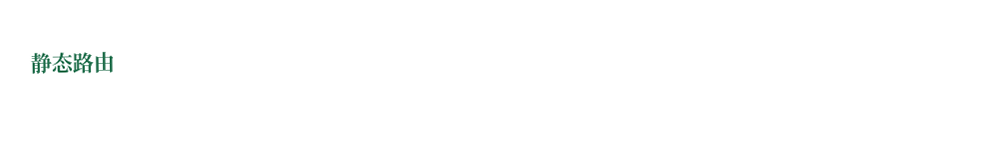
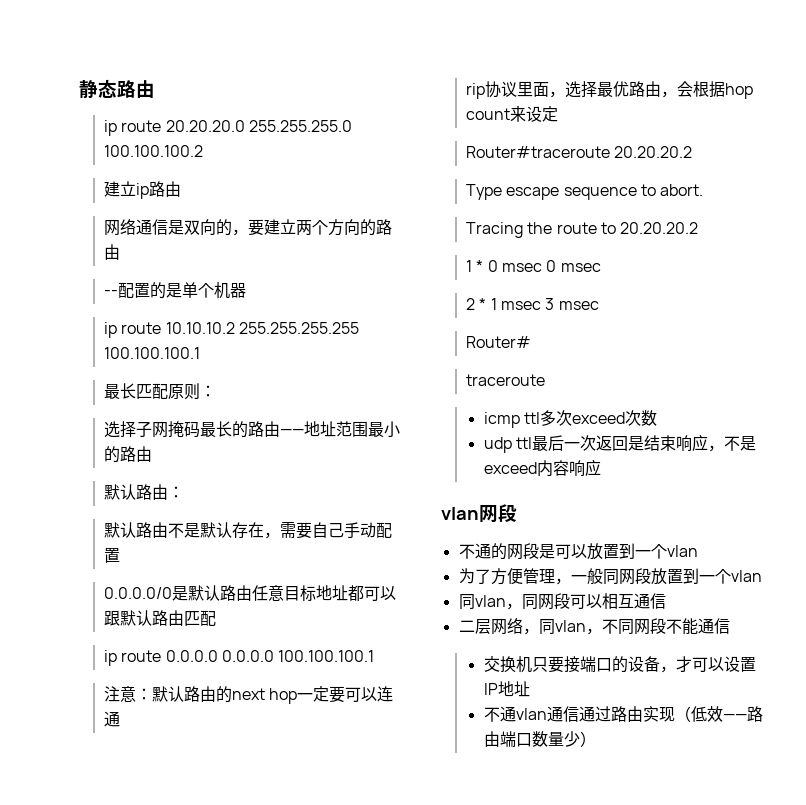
(115, 62) none -> [103,120,352,136] [103,145,203,157] [103,181,181,199] [103,218,392,236] [103,244,120,260] [103,282,246,299] [103,322,359,338] [103,347,200,359] [103,383,216,400] [103,421,400,438] [103,446,152,463] [103,484,184,500] [103,522,392,539] [103,548,120,563] [103,585,396,602] [103,610,216,626] [103,650,375,666] [103,686,394,704] [103,711,120,727] [465,81,753,99] [465,106,558,122] [465,146,693,158] [465,184,704,200] [465,222,699,238] [465,260,601,272] [465,298,599,310] [465,336,531,348] [465,374,545,386] [483,410,657,428] [483,434,756,453] [483,459,601,477] [441,504,517,523] [458,543,698,560] [458,568,762,585] [458,593,666,610] [458,617,730,635] [483,656,756,673] [483,681,530,697] [483,706,763,722] [483,731,596,747] // ip route 20.20.20.0 255.255.255.0 100.100.100.2 // 建立ip路由 // 网络通信是双向的，要建立两个方向的路由 // --配置的是单个机器 // ip route 10.10.10.2 255.255.255.255 100.100.100.1 // 最长匹配原则： // 选择子网掩码最长的路由——地址范围最小的路由 // 默认路由： // 默认路由不是默认存在，需要自己手动配置 // 0.0.0.0/0是默认路由任意目标地址都可以跟默认路由匹配 // ip route 0.0.0.0 0.0.0.0 100.100.100.1 // 注意：默认路由的next hop一定要可以连通 // rip协议里面，选择最优路由，会根据hop count来设定 // Router#traceroute 20.20.20.2 // Type escape sequence to abort. // Tracing the route to 20.20.20.2 // 1 * 0 msec 0 msec // 2 * 1 msec 3 msec // Router# // traceroute // icmp ttl多次exceed次数 // udp ttl最后一次返回是结束响应，不是exceed内容响应 // vlan网段 // 不通的网段是可以放置到一个vlan // 为了方便管理，一般同网段放置到一个vlan // 同vlan，同网段可以相互通信 // 二层网络，同vlan，不同网段不能通信 // 交换机只要接端口的设备，才可以设置IP地址 // 不通vlan通信通过路由实现（低效——路由端口数量少）

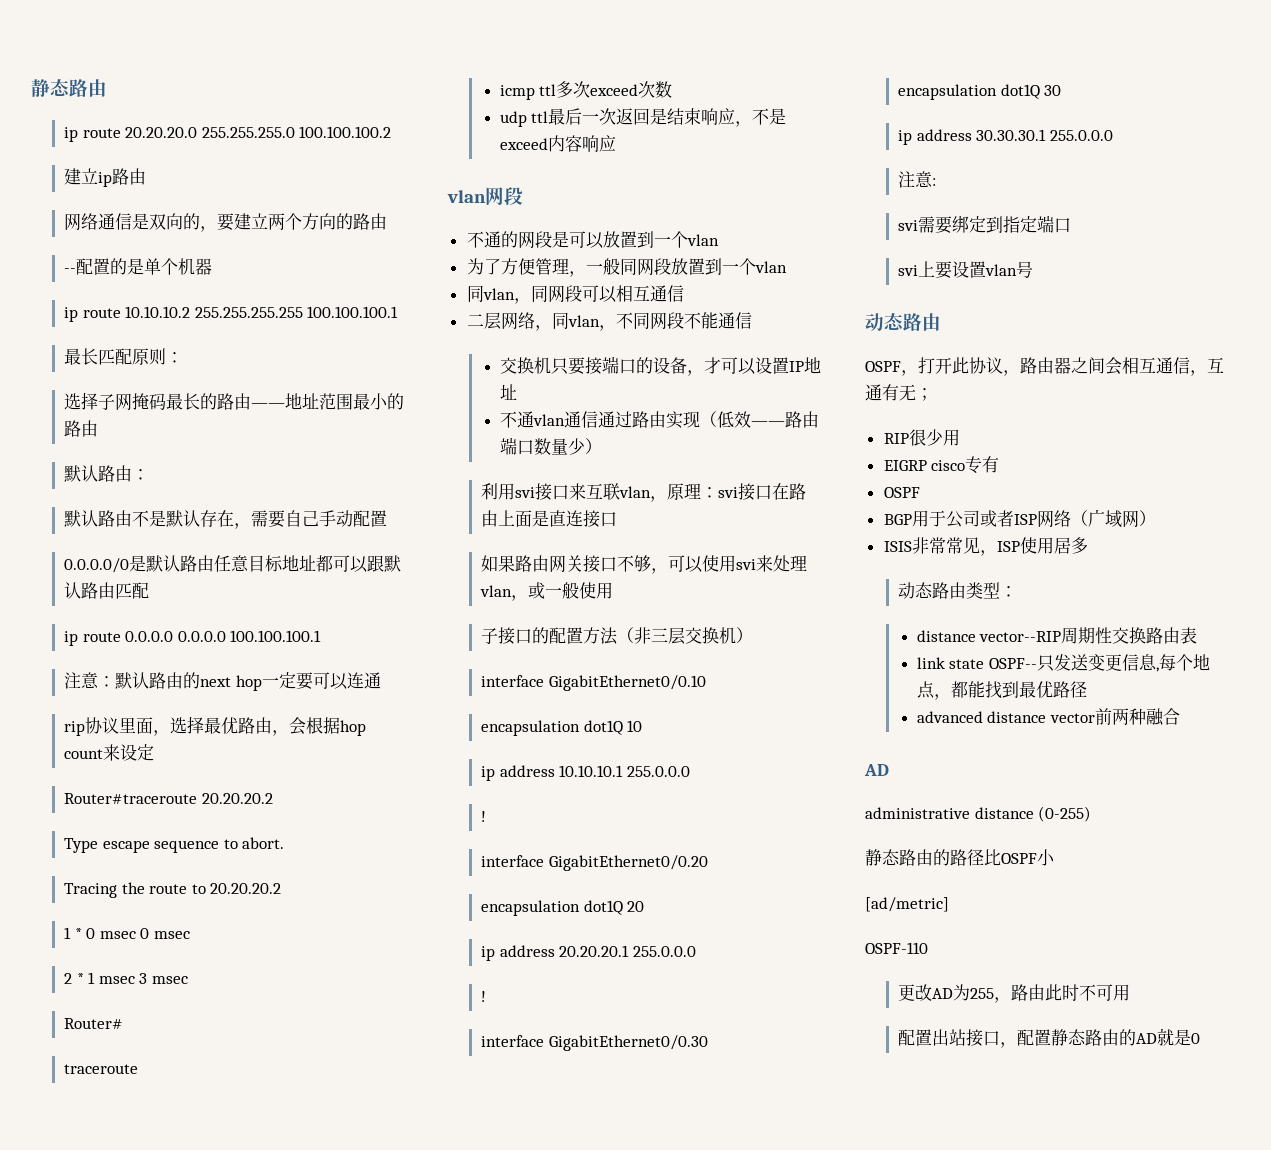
(596, 739) none -> [481,483,807,502] [481,510,618,528] [481,555,808,574] [480,582,614,601] [481,627,754,645] [481,675,706,691] [481,720,643,736] [481,765,690,781] [481,811,487,822] [481,855,708,871] [481,900,645,916] [481,945,696,961] [481,991,487,1002] [481,1035,708,1051] [898,84,1062,100] [898,129,1113,145] [898,171,937,188] [898,215,1072,234] [898,261,1034,279] [865,313,941,331] [865,357,1224,376] [865,384,933,401] [883,429,960,446] [883,456,1000,474] [883,487,920,498] [883,509,1156,528] [883,537,1088,556] [898,582,1018,599] [916,627,1198,644] [916,654,1210,672] [916,681,1087,700] [916,708,1180,726] [864,764,889,776] [865,806,1092,822] [865,849,1055,866] [865,897,949,912] [865,942,928,954] [898,984,1131,1003] [898,1028,1201,1048] // 利用svi接口来互联vlan，原理：svi接口在路由上面是直连接口 // 如果路由网关接口不够，可以使用svi来处理vlan，或一般使用 // 子接口的配置方法（非三层交换机） // interface GigabitEthernet0/0.10 // encapsulation dot1Q 10 // ip address 10.10.10.1 255.0.0.0 // ! // interface GigabitEthernet0/0.20 // encapsulation dot1Q 20 // ip address 20.20.20.1 255.0.0.0 // ! // interface GigabitEthernet0/0.30 // encapsulation dot1Q 30 // ip address 30.30.30.1 255.0.0.0 // 注意: // svi需要绑定到指定端口 // svi上要设置vlan号 // 动态路由 // OSPF，打开此协议，路由器之间会相互通信，互通有无； // RIP很少用 // EIGRP cisco专有 // OSPF // BGP用于公司或者ISP网络（广域网） // ISIS非常常见，ISP使用居多 // 动态路由类型： // distance vector--RIP周期性交换路由表 // link state OSPF--只发送变更信息,每个地点，都能找到最优路径 // advanced distance vector前两种融合 // AD // administrative distance (0-255) // 静态路由的路径比OSPF小 // [ad/metric] // OSPF-110 // 更改AD为255，路由此时不可用 // 配置出站接口，配置静态路由的AD就是0

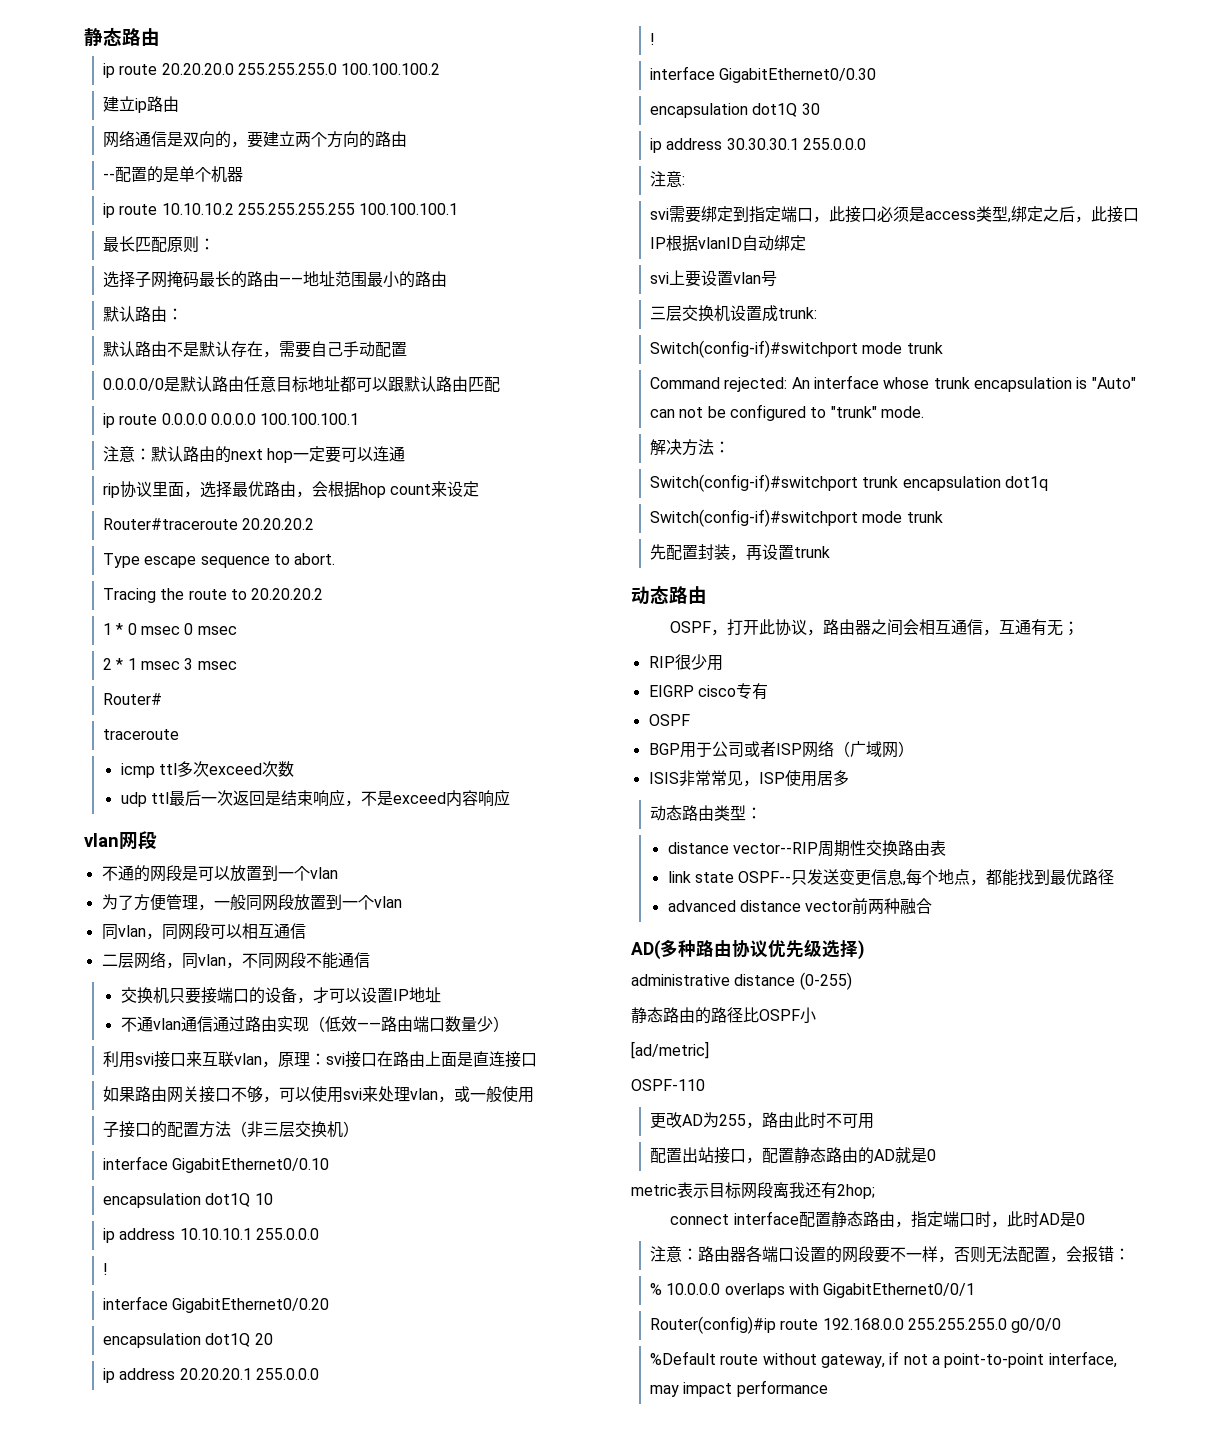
(1072, 225) none -> [813,206,1140,223] [650,235,807,252] ，此接口必须是access类型,绑定之后，此接口IP根据vlanID自动绑定
(1034, 269) none -> [650,305,818,322] [650,340,943,358] [650,375,1136,392] [650,404,924,421] [650,439,731,456] [650,474,1048,492] [650,509,943,527] [650,544,831,561] // 三层交换机设置成trunk: // Switch(config-if)#switchport mode trunk // Command rejected: An interface whose trunk encapsulation is "Auto" can not be configured to "trunk" mode. // 解决方法： // Switch(config-if)#switchport trunk encapsulation dot1q // Switch(config-if)#switchport mode trunk // 先配置封装，再设置trunk
[864,764,889,776] AD -> [631,939,864,960] AD(多种路由协议优先级选择)
(1201, 1038) none -> [631,1182,875,1199] [670,1211,1085,1228] [650,1246,1131,1263] [650,1283,976,1298] [650,1316,1062,1334] [650,1351,1117,1368] [650,1380,828,1397] // metric表示目标网段离我还有2hop; // connect interface配置静态路由，指定端口时，此时AD是0 // 注意：路由器各端口设置的网段要不一样，否则无法配置，会报错： // % 10.0.0.0 overlaps with GigabitEthernet0/0/1 // Router(config)#ip route 192.168.0.0 255.255.255.0 g0/0/0 // %Default route without gateway, if not a point-to-point interface, may impact performance

